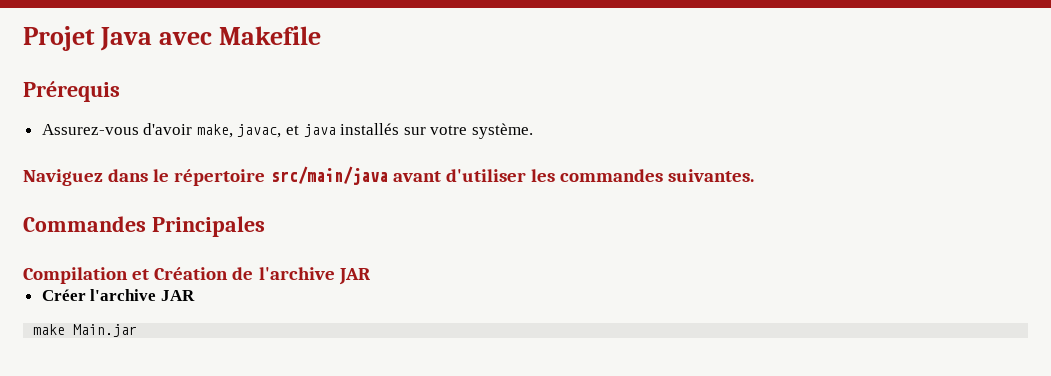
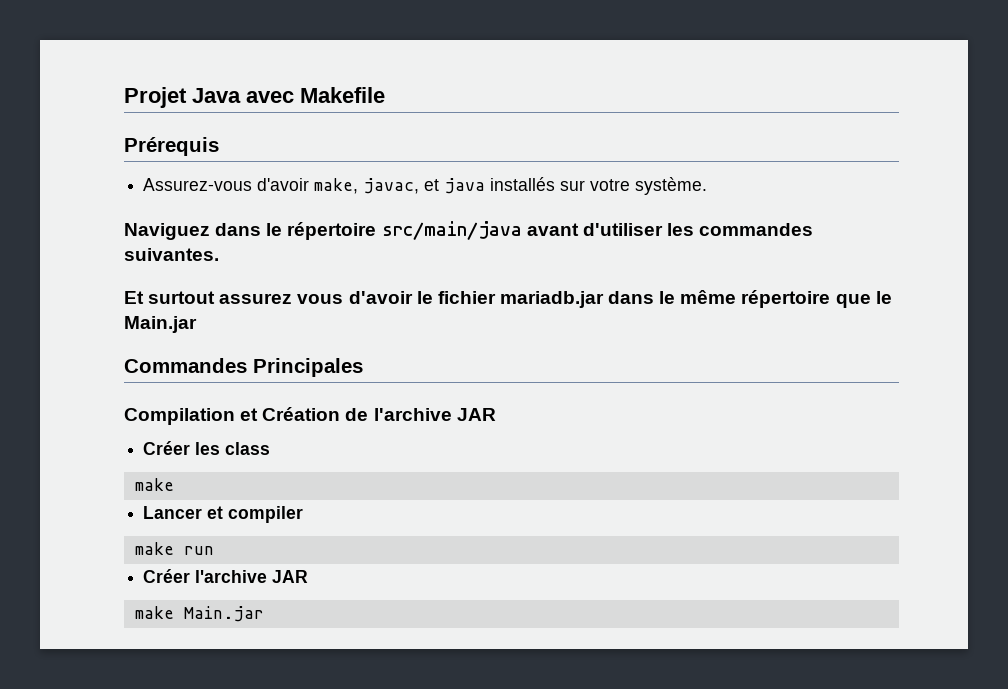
(755, 175) none -> [124,290,892,308] [124,316,197,333] // Et surtout assurez vous d'avoir le fichier mariadb.jar dans le même répertoire que le Main.jar
(370, 276) none -> [143,441,271,455] [134,478,174,491] [143,506,304,523] [134,542,214,555] // Créer les class // make // Lancer et compiler // make run

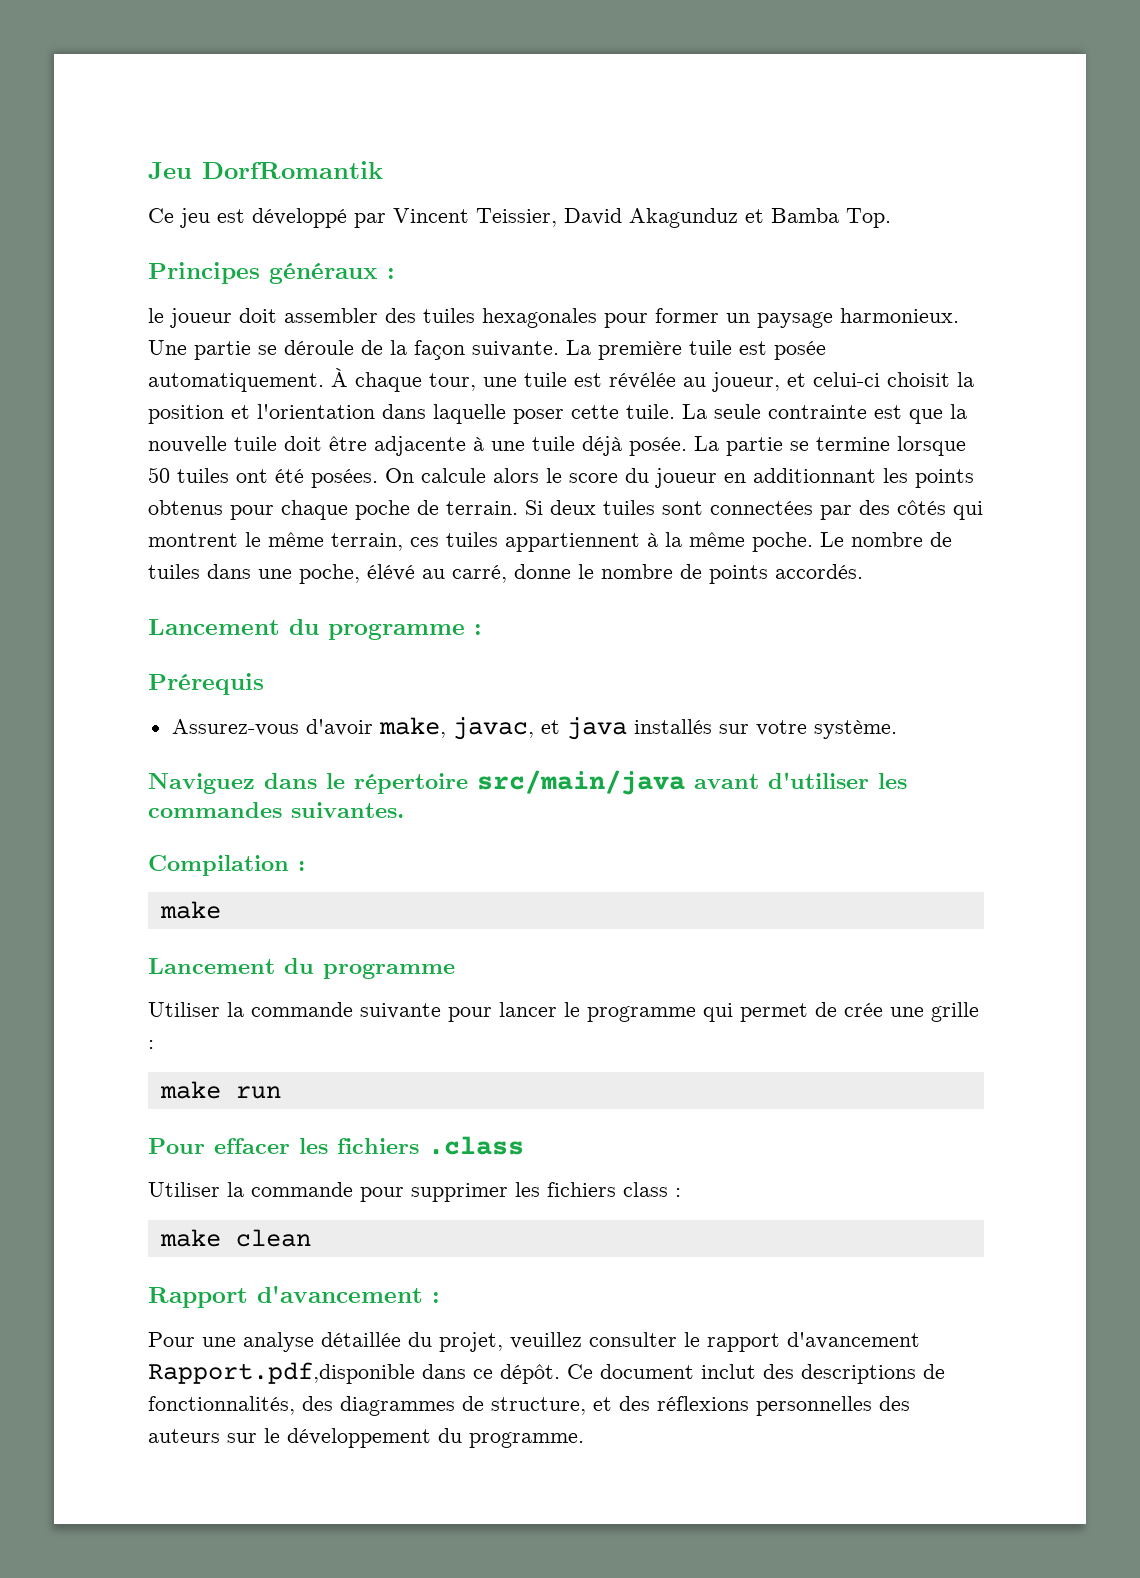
[124,87,385,108] Projet Java avec Makefile -> [148,161,383,179] [148,208,891,228] [148,262,395,284] [148,308,959,328] [148,340,826,360] [148,368,974,392] [148,404,967,424] [148,436,966,456] [148,467,974,488] [148,500,983,520] [148,532,952,552] [148,564,863,584] [148,619,482,640] Jeu DorfRomantik // Ce jeu est développé par Vincent Teissier, David Akagunduz et Bamba Top. // Principes généraux : // le joueur doit assembler des tuiles hexagonales pour former un paysage harmonieux. Une partie se déroule de la façon suivante. La première tuile est posée automatiquement. À chaque tour, une tuile est révélée au joueur, et celui-ci choisit la position et l'orientation dans laquelle poser cette tuile. La seule contrainte est que la nouvelle tuile doit être adjacente à une tuile déjà posée. La partie se termine lorsque 50 tuiles ont été posées. On calcule alors le score du joueur en additionnant les points obtenus pour chaque poche de terrain. Si deux tuiles sont connectées par des côtés qui montrent le même terrain, ces tuiles appartiennent à la même poche. Le nombre de tuiles dans une poche, élévé au carré, donne le nombre de points accordés. // Lancement du programme :
[124,290,892,308] [124,316,197,333] [124,358,363,377] [124,407,496,425] [143,441,271,455] [134,478,174,491] [143,506,304,523] [134,542,214,555] [143,569,309,583] [134,606,264,622] Et surtout assurez vous d'avoir le fichier mariadb.jar dans le même répertoire que le Main.jar // Commandes Principales // Compilation et Création de l'archive JAR // Créer les class // make // Lancer et compiler // make run // Créer l'archive JAR // make Main.jar -> [148,855,305,876] [159,901,221,919] [148,958,455,979] [148,1002,979,1022] [148,1040,154,1049] [159,1081,281,1099] [148,1136,524,1155] [148,1182,681,1202] [159,1229,311,1247] [148,1285,440,1308] [148,1332,920,1352] [148,1362,945,1384] [148,1396,910,1416] [148,1428,584,1448] Compilation : // make // Lancement du programme // Utiliser la commande suivante pour lancer le programme qui permet de crée une grille : // make run // Pour effacer les fichiers .class // Utiliser la commande pour supprimer les fichiers class : // make clean // Rapport d'avancement : // Pour une analyse détaillée du projet, veuillez consulter le rapport d'avancement Rapport.pdf,disponible dans ce dépôt. Ce document inclut des descriptions de fonctionnalités, des diagrammes de structure, et des réflexions personnelles des auteurs sur le développement du programme.

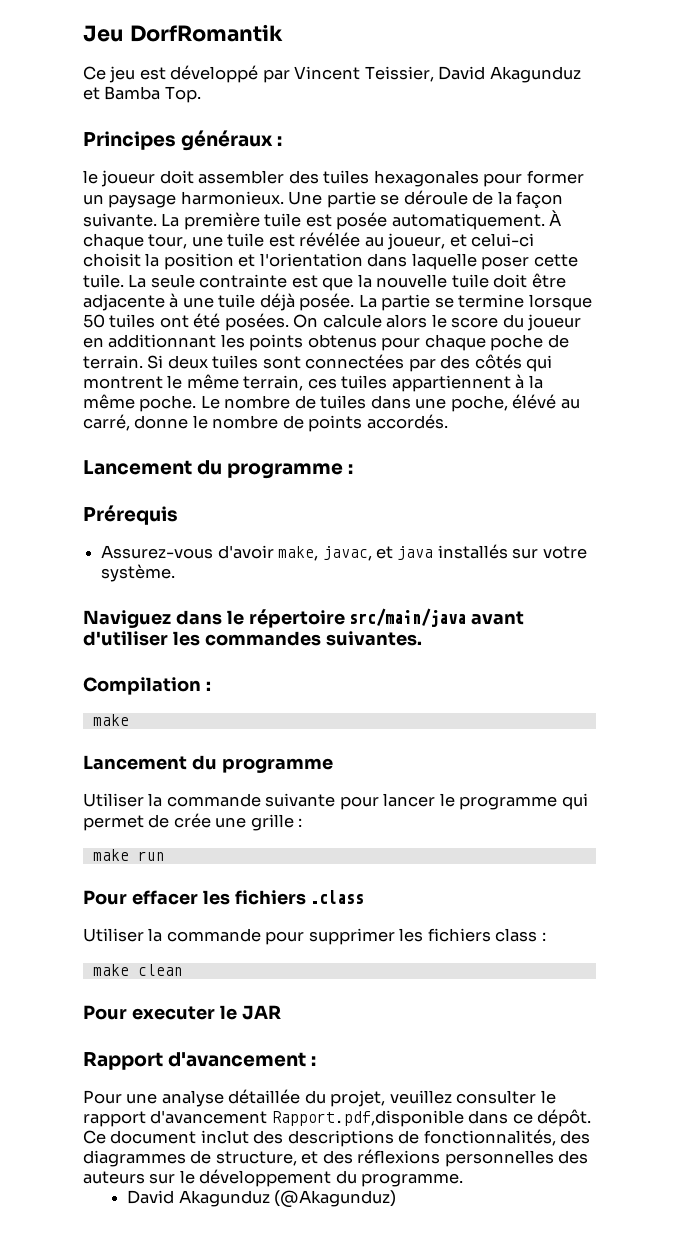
(311, 1238) none -> [83,1005,281,1020] // Pour executer le JAR
(584, 1440) none -> [127,1190,397,1208] // David Akagunduz (@Akagunduz)

